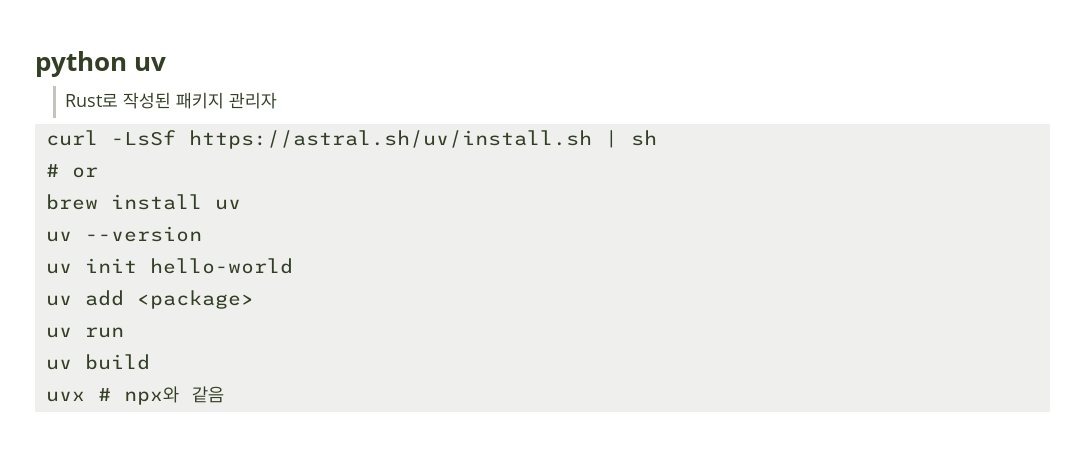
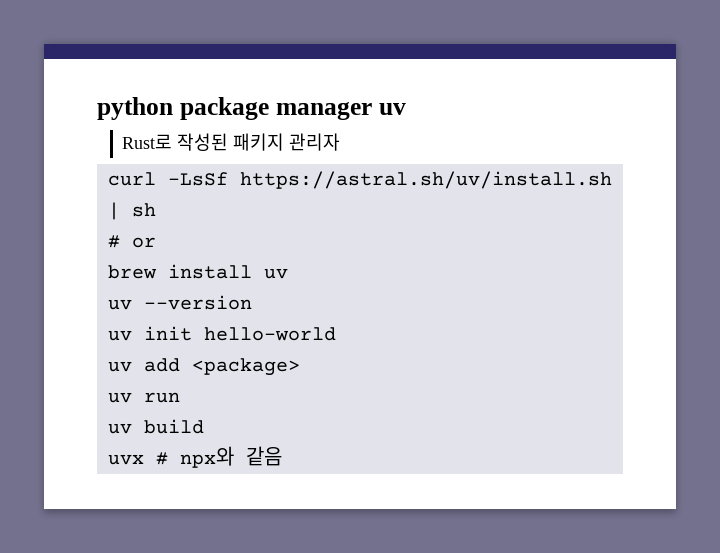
(127, 64) none -> [179,97,372,120] package manager

